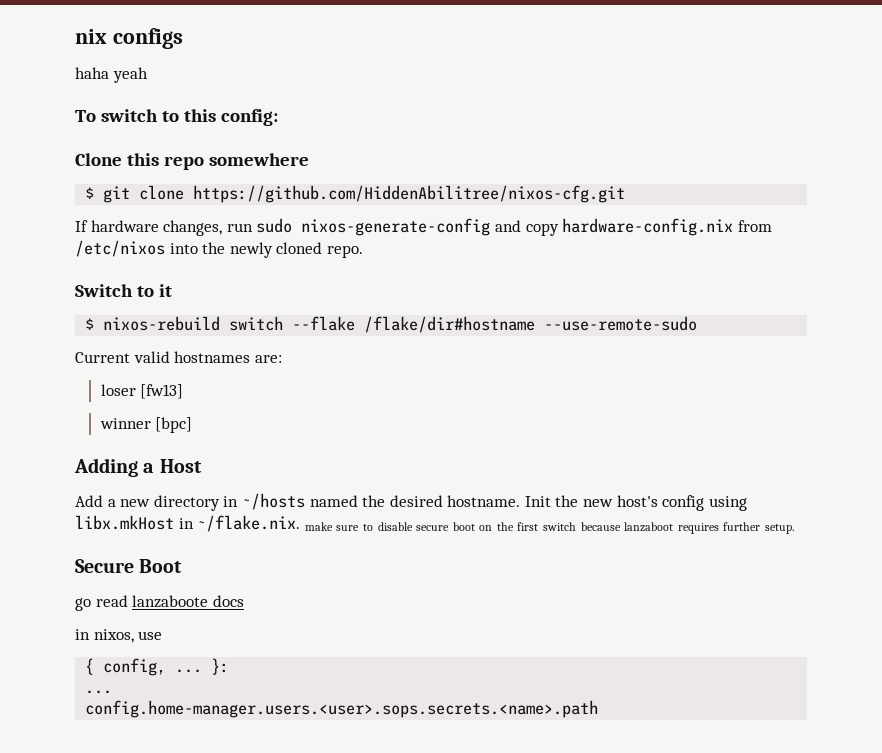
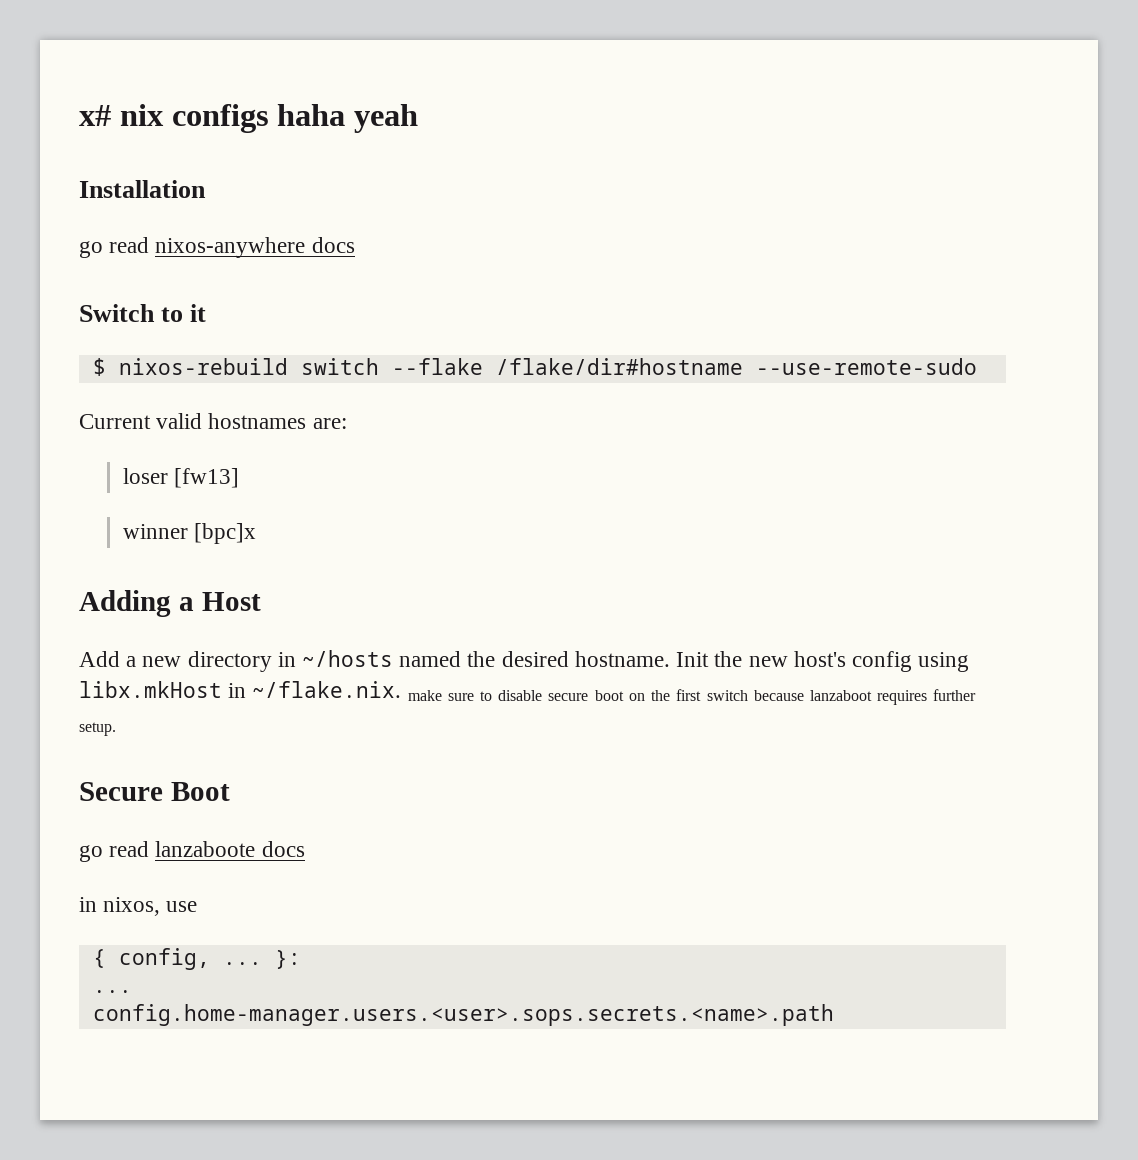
(75, 36) none -> [79,105,111,126] x#
(183, 38) // -> (269, 118) none
[75,109,278,126] [75,153,309,170] [85,185,626,203] [75,218,772,236] [75,240,363,258] To switch to this config: // Clone this repo somewhere // $ git clone https://github.com/HiddenAbilitree/nixos-cfg.git // If hardware changes, run sudo nixos-generate-config and copy hardware-config.nix from /etc/nixos into the newly cloned repo. -> [79,180,206,198] [79,237,355,258] Installation // go read nixos-anywhere docs
[155,417,193,433] [bpc] -> [194,523,257,544] [bpc]x

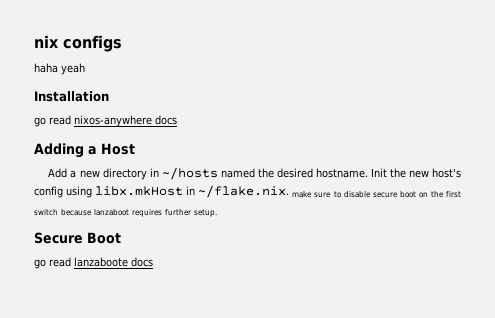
[79,105,111,126] x# -> (34, 41) none
(269, 118) none -> (122, 43) //
[79,304,207,322] [92,358,977,376] [79,413,347,429] [123,468,240,488] [123,523,257,544] // Switch to it // $ nixos-rebuild switch --flake /flake/dir#hostname --use-remote-sudo // Current valid hostnames are: // loser [fw13] // winner [bpc]x -> (177, 120) none
[79,897,198,916] [92,948,301,970] [92,990,132,993] [92,1004,834,1026] // in nixos, use // { config, ... }: // ... // config.home-manager.users.<user>.sops.secrets.<name>.path -> (153, 262) none

